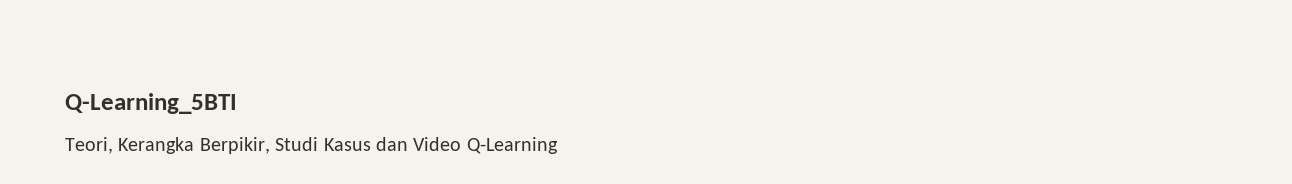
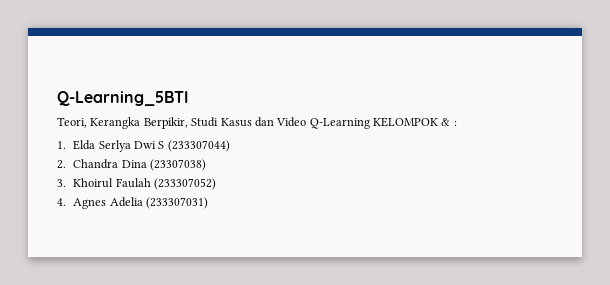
(558, 145) none -> [373,117,457,127] [57,140,230,152] [57,159,207,171] [57,178,217,190] [57,197,209,209] KELOMPOK & : // 1. Elda Serlya Dwi S (233307044) // 2. Chandra Dina (23307038) // 3. Khoirul Faulah (233307052) // 4. Agnes Adelia (233307031)

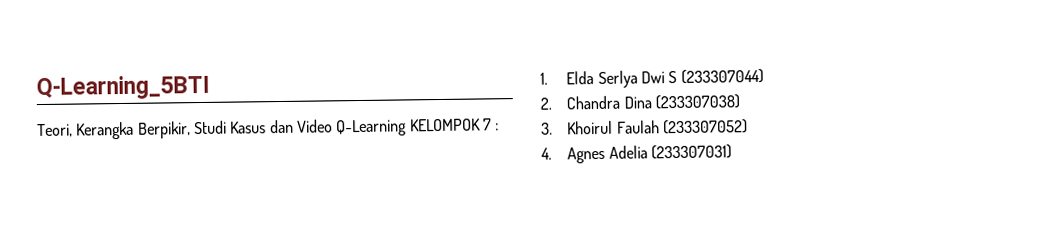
[441,118,451,126] & -> [482,118,492,131] 7
[150,159,207,171] (23307038) -> [654,94,740,110] (233307038)

